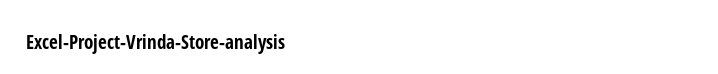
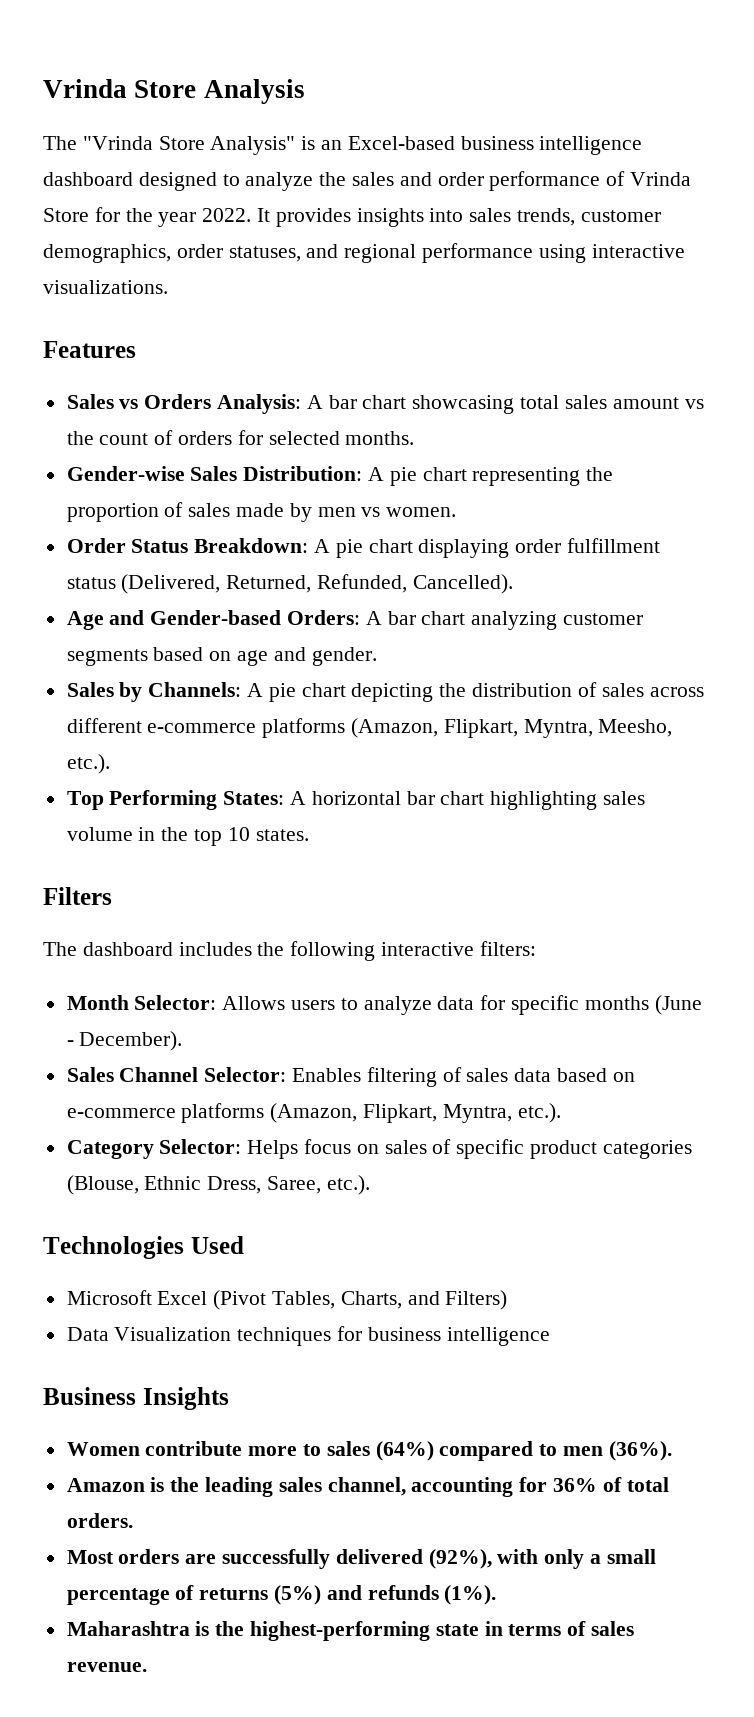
[26,34,285,54] Excel-Project-Vrinda-Store-analysis -> [43,79,305,104] [43,136,643,155] [43,171,692,191] [43,207,661,227] [43,243,685,263] [43,280,168,294] [43,341,136,358] [66,394,704,414] [66,430,415,445] [66,466,614,486] [66,502,457,522] [66,538,661,558] [66,574,513,594] [66,610,644,630] [66,647,377,666] [66,682,704,702] [66,718,673,738] [66,754,110,774] [66,790,646,810] [66,827,309,846] [43,887,112,905] [43,941,536,961] [66,995,702,1015] [66,1031,183,1051] [66,1067,635,1087] [66,1103,561,1123] [66,1139,692,1159] [66,1175,370,1195] [43,1236,244,1259] [66,1290,508,1310] [66,1326,550,1346] [43,1387,229,1410] [66,1441,672,1461] [66,1477,669,1497] [66,1513,133,1528] [66,1549,656,1569] [66,1585,497,1605] [66,1621,635,1641] [66,1662,147,1672] Vrinda Store Analysis // The "Vrinda Store Analysis" is an Excel-based business intelligence dashboard designed to analyze the sales and order performance of Vrinda Store for the year 2022. It provides insights into sales trends, customer demographics, order statuses, and regional performance using interactive visualizations. // Features // Sales vs Orders Analysis: A bar chart showcasing total sales amount vs the count of orders for selected months. // Gender-wise Sales Distribution: A pie chart representing the proportion of sales made by men vs women. // Order Status Breakdown: A pie chart displaying order fulfillment status (Delivered, Returned, Refunded, Cancelled). // Age and Gender-based Orders: A bar chart analyzing customer segments based on age and gender. // Sales by Channels: A pie chart depicting the distribution of sales across different e-commerce platforms (Amazon, Flipkart, Myntra, Meesho, etc.). // Top Performing States: A horizontal bar chart highlighting sales volume in the top 10 states. // Filters // The dashboard includes the following interactive filters: // Month Selector: Allows users to analyze data for specific months (June - December). // Sales Channel Selector: Enables filtering of sales data based on e-commerce platforms (Amazon, Flipkart, Myntra, etc.). // Category Selector: Helps focus on sales of specific product categories (Blouse, Ethnic Dress, Saree, etc.). // Technologies Used // Microsoft Excel (Pivot Tables, Charts, and Filters) // Data Visualization techniques for business intelligence // Business Insights // Women contribute more to sales (64%) compared to men (36%). // Amazon is the leading sales channel, accounting for 36% of total orders. // Most orders are successfully delivered (92%), with only a small percentage of returns (5%) and refunds (1%). // Maharashtra is the highest-performing state in terms of sales revenue.

